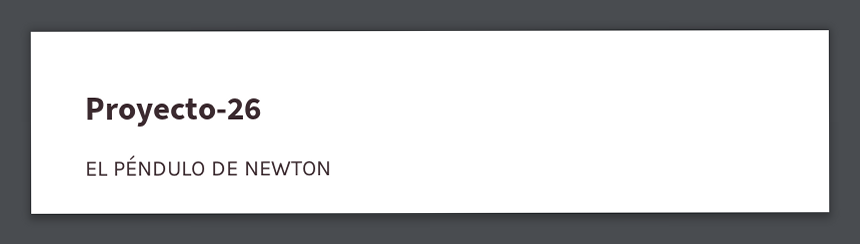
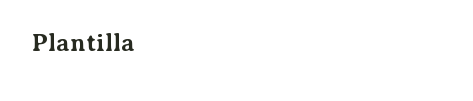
[84,97,262,127] [85,154,332,177] Proyecto-26 // EL PÉNDULO DE NEWTON -> [32,33,135,51] Plantilla

